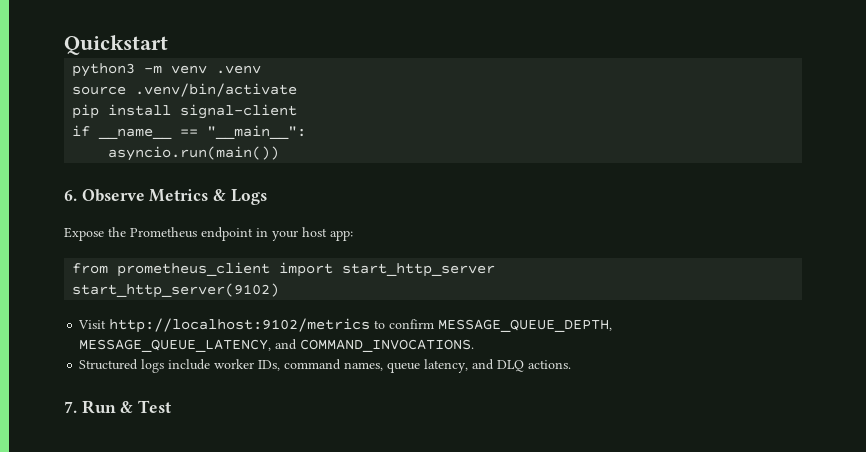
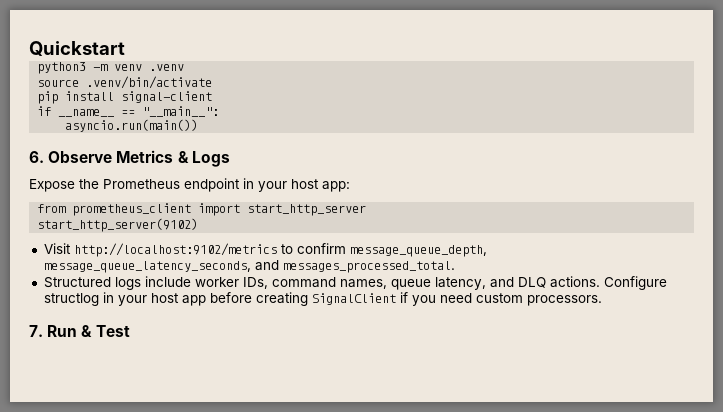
[438,319,613,332] [79,339,475,352] MESSAGE_QUEUE_DEPTH, MESSAGE_QUEUE_LATENCY, and COMMAND_INVOCATIONS. -> [349,245,487,257] [43,260,455,273] message_queue_depth, message_queue_latency_seconds, and messages_processed_total.
(572, 364) none -> [603,276,667,290] [43,292,602,306] Configure structlog in your host app before creating SignalClient if you need custom processors.

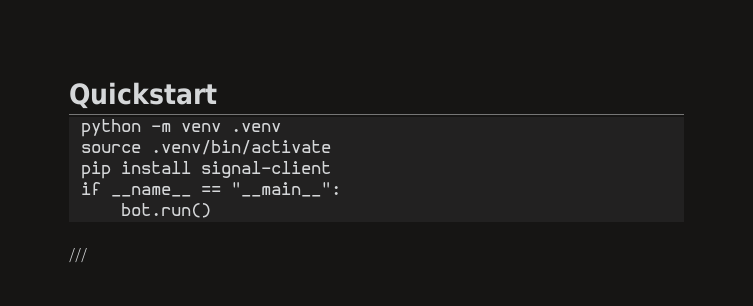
[37,62,87,74] python3 -> [81,119,141,137] python
[65,119,199,132] [29,150,230,167] [29,178,350,192] [37,203,367,216] [37,218,199,232] [43,243,487,257] [43,260,455,273] [43,276,667,290] [43,292,602,306] [29,325,130,337] asyncio.run(main()) // 6. Observe Metrics & Logs // Expose the Prometheus endpoint in your host app: // from prometheus_client import start_http_server // start_http_server(9102) // Visit http://localhost:9102/metrics to confirm message_queue_depth, message_queue_latency_seconds, and messages_processed_total. // Structured logs include worker IDs, command names, queue latency, and DLQ actions. Configure structlog in your host app before creating SignalClient if you need custom processors. // 7. Run & Test -> [121,203,211,218] [69,248,87,263] bot.run() // ///

